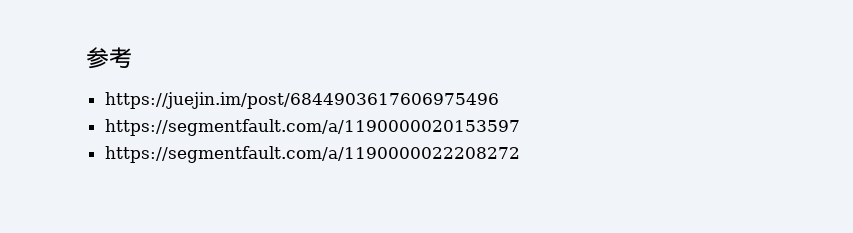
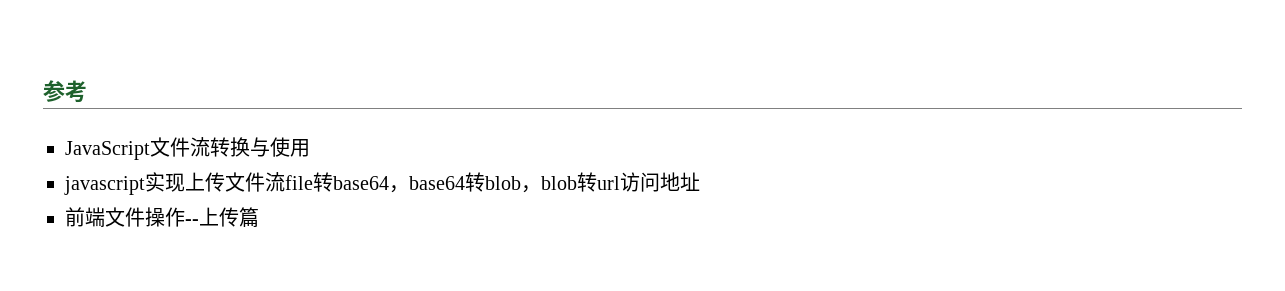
[104,92,499,109] [104,119,520,136] [104,146,520,163] https://juejin.im/post/6844903617606975496 // https://segmentfault.com/a/1190000020153597 // https://segmentfault.com/a/1190000022208272 -> [65,137,310,160] [64,172,700,195] [65,207,259,228] JavaScript文件流转换与使用 // javascript实现上传文件流file转base64，base64转blob，blob转url访问地址 // 前端文件操作--上传篇

